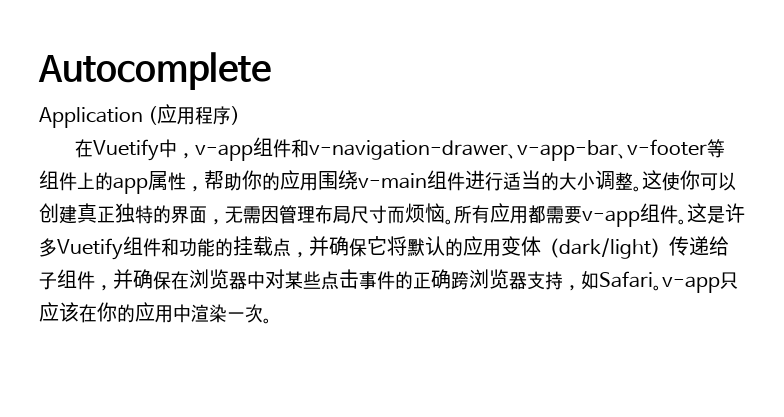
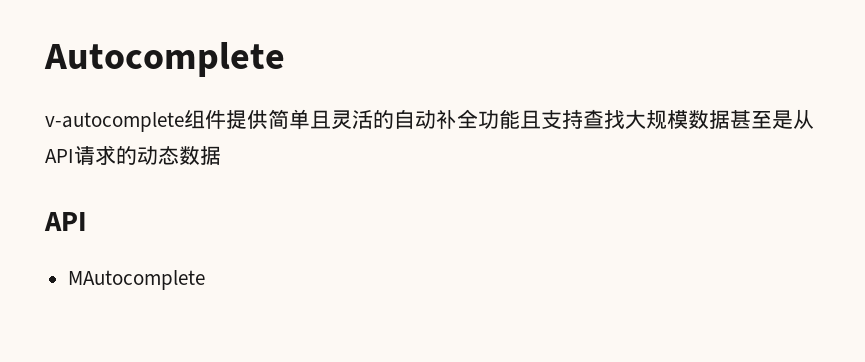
[39,104,241,128] [75,137,726,161] [39,170,736,194] [39,203,745,227] [39,236,729,260] [39,269,738,293] [39,302,272,324] Application (应用程序) // 在Vuetify中，v-app组件和v-navigation-drawer、v-app-bar、v-footer等组件上的app属性，帮助你的应用围绕v-main组件进行适当的大小调整。这使你可以创建真正独特的界面，无需因管理布局尺寸而烦恼。所有应用都需要v-app组件。这是许多Vuetify组件和功能的挂载点，并确保它将默认的应用变体（dark/light）传递给子组件，并确保在浏览器中对某些点击事件的正确跨浏览器支持，如Safari。v-app只应该在你的应用中渲染一次。 -> [45,109,814,132] [45,145,221,165] [44,212,87,231] [68,270,206,290] v-autocomplete组件提供简单且灵活的自动补全功能且支持查找大规模数据甚至是从API请求的动态数据 // API // MAutocomplete

